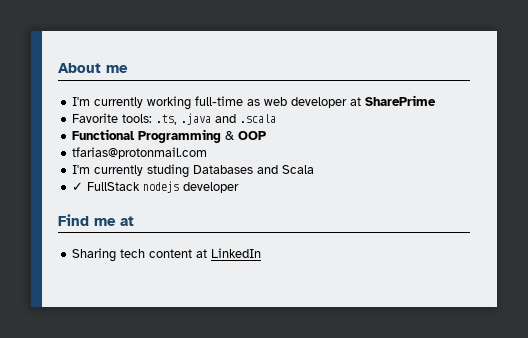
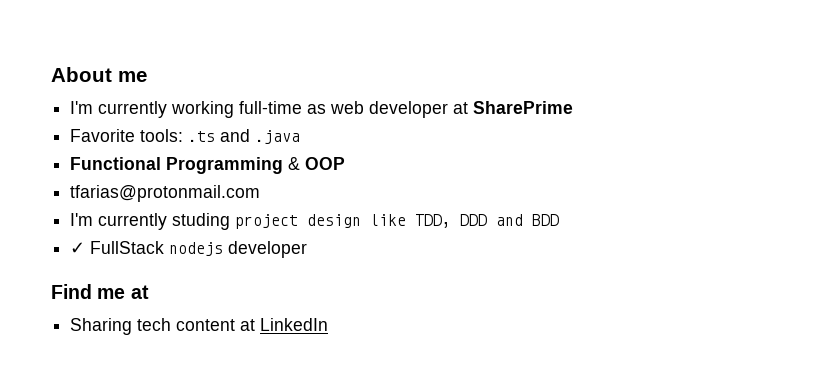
[156,114,178,125] .ts, -> [188,129,251,142] .ts and
[215,114,277,123] and .scala -> (301, 137) none
[193,165,315,174] Databases and Scala -> [235,214,560,229] project design like TDD, DDD and BDD

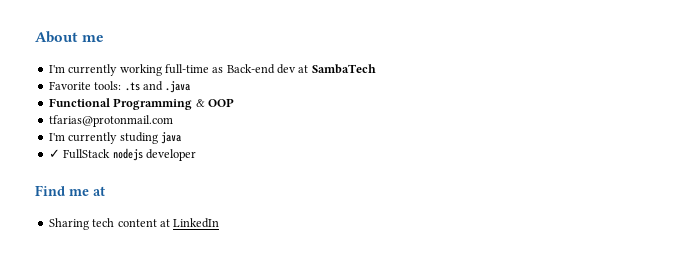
[330,101,574,118] web developer at SharePrime -> [226,64,376,74] Back-end dev at SambaTech
[235,214,560,229] project design like TDD, DDD and BDD -> [160,132,181,144] java

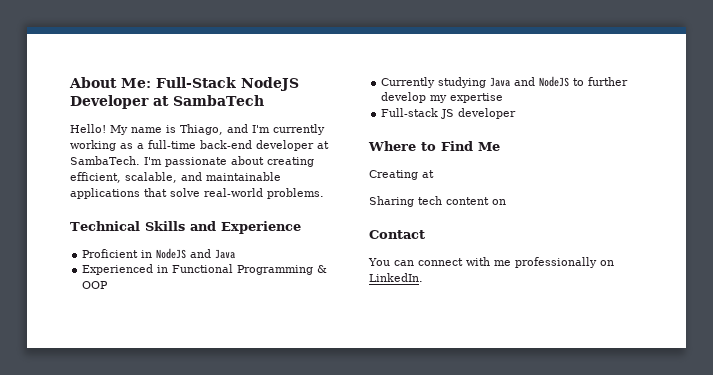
[82,35,105,42] [48,64,376,76] [48,81,191,93] [48,98,234,110] [48,115,173,127] [48,132,181,144] [48,148,196,161] [35,185,105,196] [48,218,220,230] me // I'm currently working full-time as Back-end dev at SambaTech // Favorite tools: .ts and .java // Functional Programming & OOP // tfarias@protonmail.com // I'm currently studing java // ✓ FullStack nodejs developer // Find me at // Sharing tech content at LinkedIn -> [121,77,299,91] [70,95,264,109] [70,124,325,135] [70,140,329,151] [70,156,314,167] [70,172,281,183] [70,188,324,199] [70,221,301,234] [82,248,236,259] [82,264,328,275] [82,281,109,289] [381,76,629,88] [381,92,504,103] [381,108,517,119] [368,141,500,151] [369,170,434,180] [369,196,506,207] [369,230,425,239] [368,257,614,268] [369,273,423,282] Me: Full-Stack NodeJS Developer at SambaTech // Hello! My name is Thiago, and I'm currently working as a full-time back-end developer at SambaTech. I'm passionate about creating efficient, scalable, and maintainable applications that solve real-world problems. // Technical Skills and Experience // Proficient in NodeJS and Java // Experienced in Functional Programming & OOP // Currently studying Java and NodeJS to further develop my expertise // Full-stack JS developer // Where to Find Me // Creating at // Sharing tech content on // Contact // You can connect with me professionally on LinkedIn.

